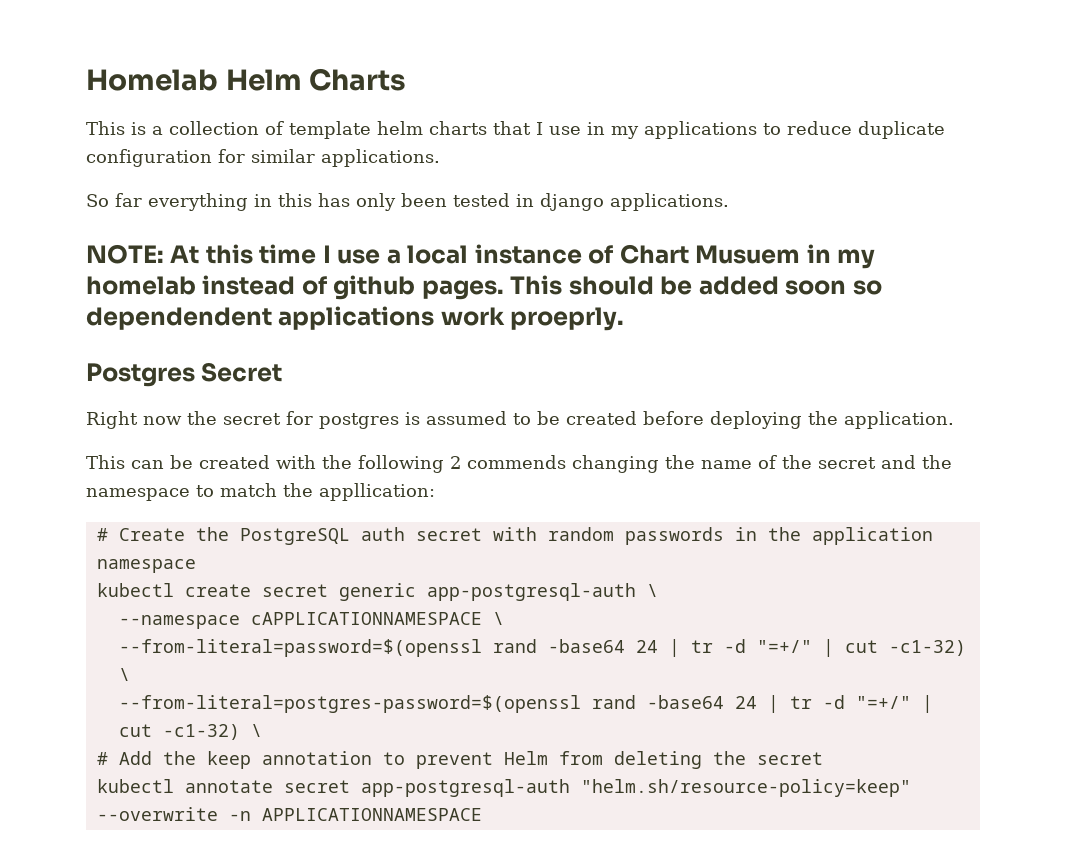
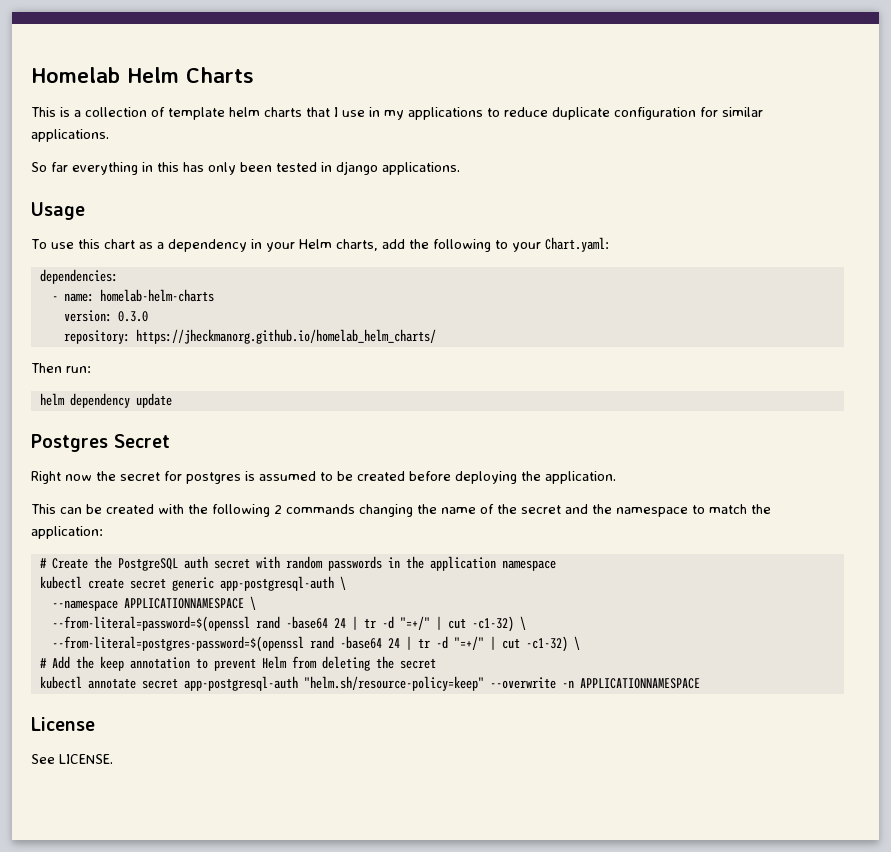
[86,244,876,269] [86,275,882,300] [86,306,625,331] NOTE: At this time I use a local instance of Chart Musuem in my homelab instead of github pages. This should be added soon so dependendent applications work proeprly. -> [31,202,85,220] [31,237,609,252] [39,269,118,284] [51,289,214,302] [63,310,148,322] [63,329,436,344] [31,363,91,373] [39,393,172,408] Usage // To use this chart as a dependency in your Helm charts, add the following to your Chart.yaml: // dependencies: // - name: homelab-helm-charts // version: 0.3.0 // repository: https://jheckmanorg.github.io/homelab_helm_charts/ // Then run: // helm dependency update
[467,455,566,469] commends -> [286,504,355,514] commands
[319,483,435,501] appllication: -> [31,526,103,539] application:
[250,612,482,625] cAPPLICATIONNAMESPACE -> [123,598,244,609] APPLICATIONNAMESPACE
(482, 814) none -> [31,717,95,731] [31,754,113,764] // License // See LICENSE.

